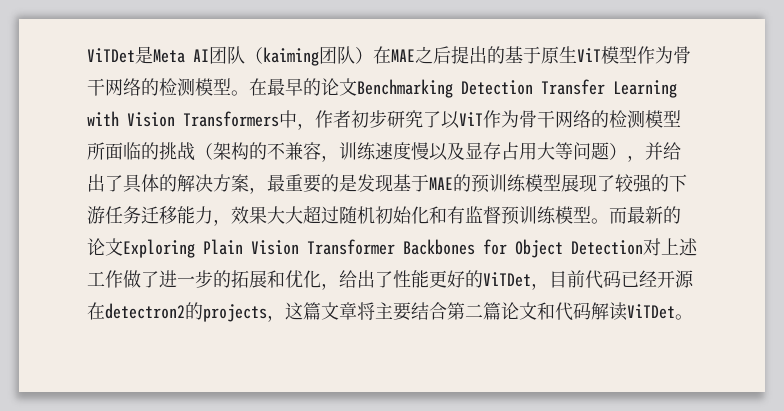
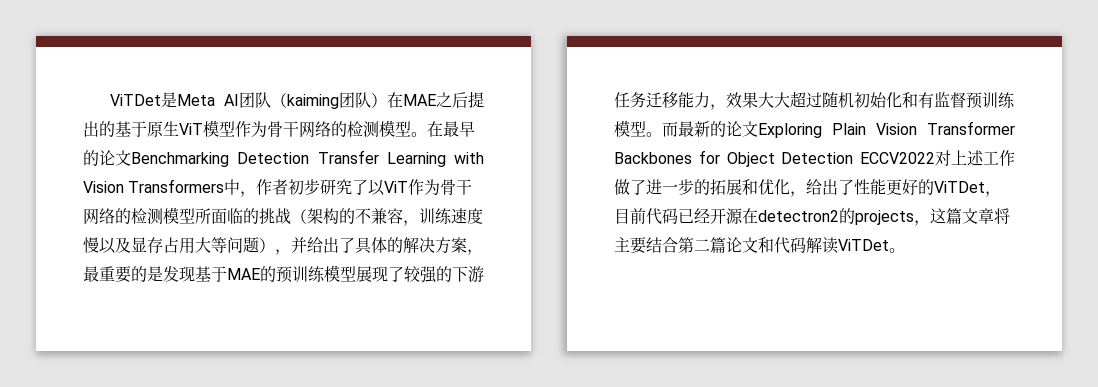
(643, 247) none -> [860,152,935,164] ECCV2022

